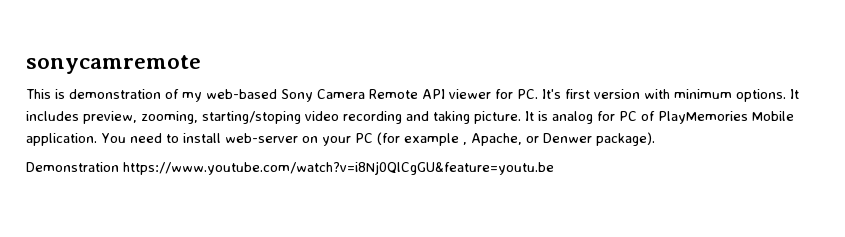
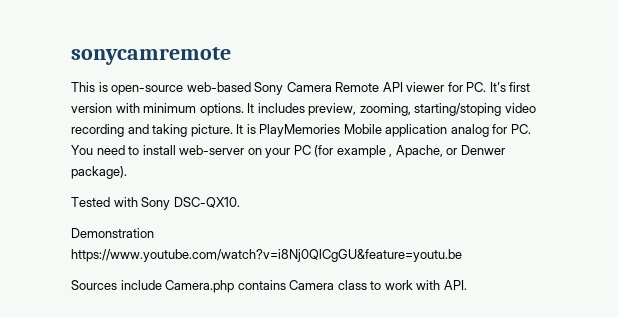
[69,89,202,102] demonstration of my -> [111,85,184,95] open-source
[552,111,794,124] [26,133,97,146] analog for PC of PlayMemories Mobile application. -> [259,124,531,137] PlayMemories Mobile application analog for PC.
[26,161,554,175] Demonstration https://www.youtube.com/watch?v=i8Nj0QlCgGU&feature=youtu.be -> [71,197,240,210] [71,228,154,238] [71,249,462,262] [71,280,467,293] Tested with Sony DSC-QX10. // Demonstration https://www.youtube.com/watch?v=i8Nj0QlCgGU&feature=youtu.be // Sources include Camera.php contains Camera class to work with API.

